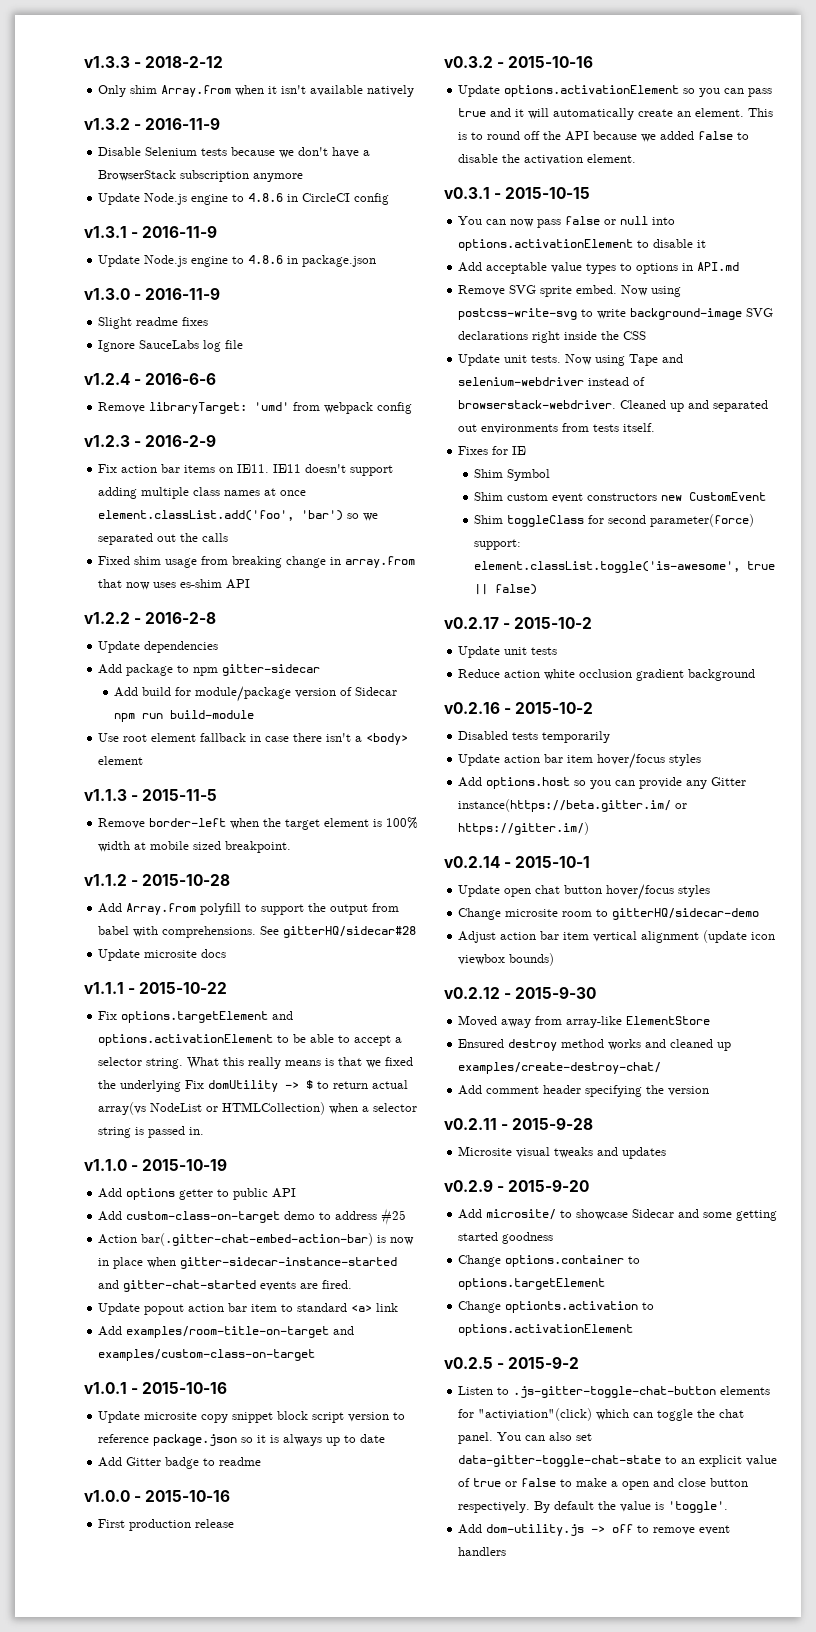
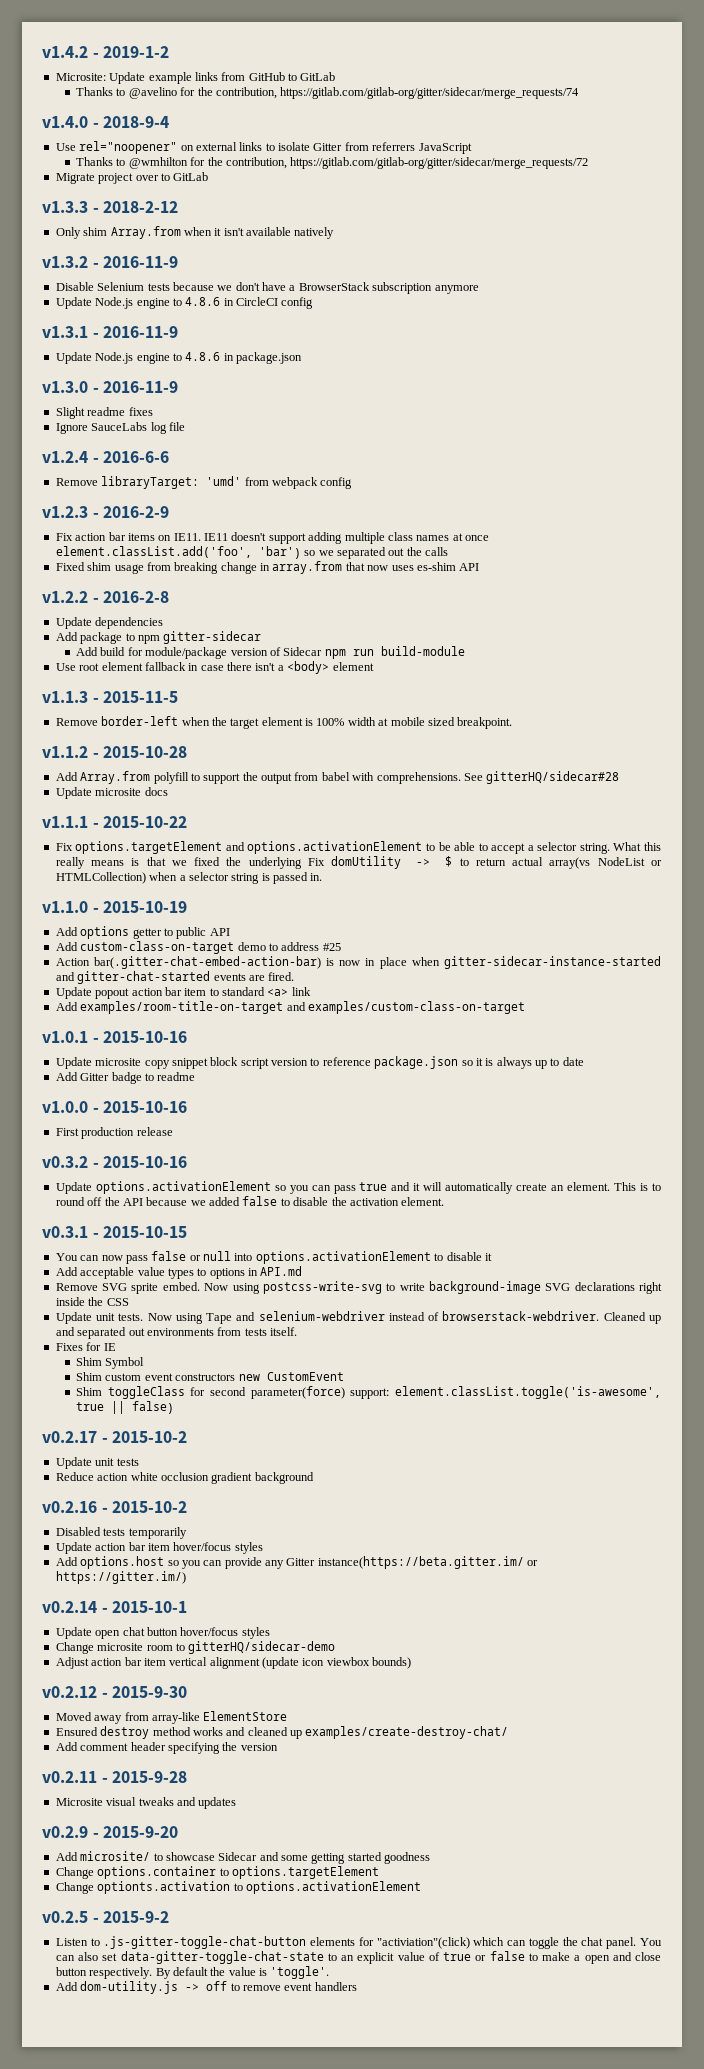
(84, 62) none -> [42,46,170,58] [55,72,336,84] [76,87,580,99] [42,116,170,128] [55,141,472,154] [76,157,589,169] [55,172,209,184] v1.4.2 - 2019-1-2 // Microsite: Update example links from GitHub to GitLab // Thanks to @avelino for the contribution, https://gitlab.com/gitlab-org/gitter/sidecar/merge_requests/74 // v1.4.0 - 2018-9-4 // Use rel="noopener" on external links to isolate Gitter from referrers JavaScript // Thanks to @wmhilton for the contribution, https://gitlab.com/gitlab-org/gitter/sidecar/merge_requests/72 // Migrate project over to GitLab //

